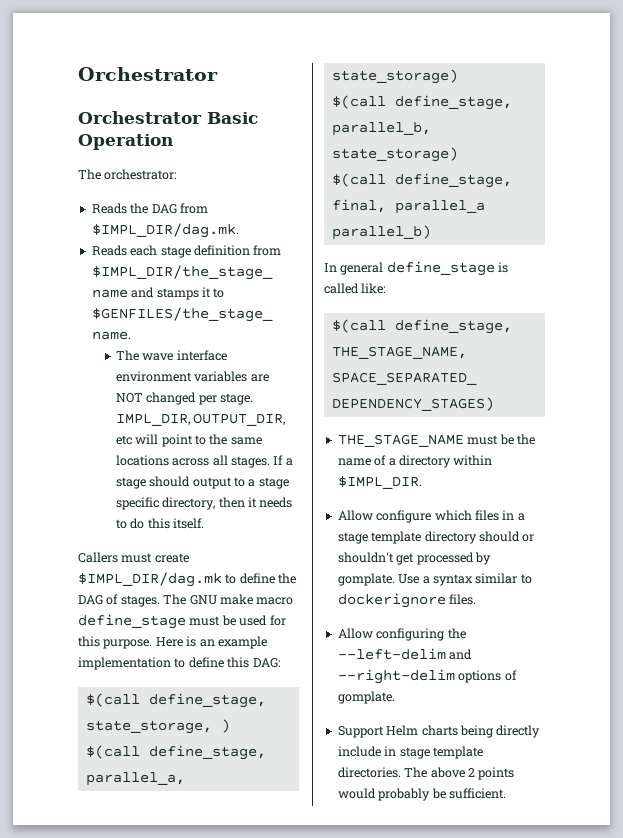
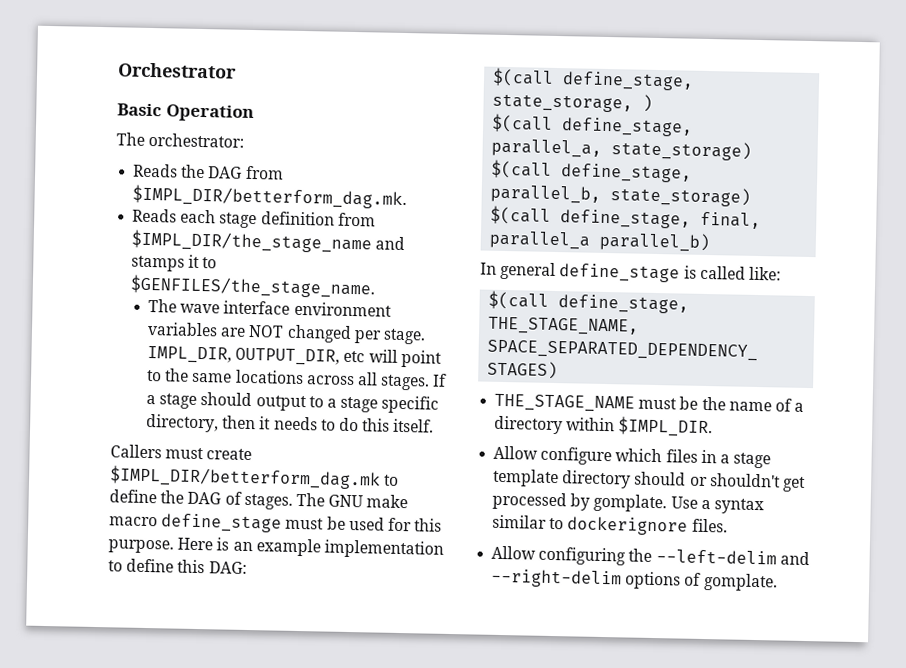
[78,111,202,124] Orchestrator -> (237, 70) none
[91,223,239,238] $IMPL_DIR/dag.mk. -> [132,184,408,210] $IMPL_DIR/betterform_dag.mk.
[78,572,222,587] $IMPL_DIR/dag.mk -> [109,465,381,490] $IMPL_DIR/betterform_dag.mk
[337,725,541,738] [337,746,483,759] [337,767,515,780] [337,788,506,801] // Support Helm charts being directly include in stage template directories. The above 2 points would probably be sufficient. -> (778, 582) none

